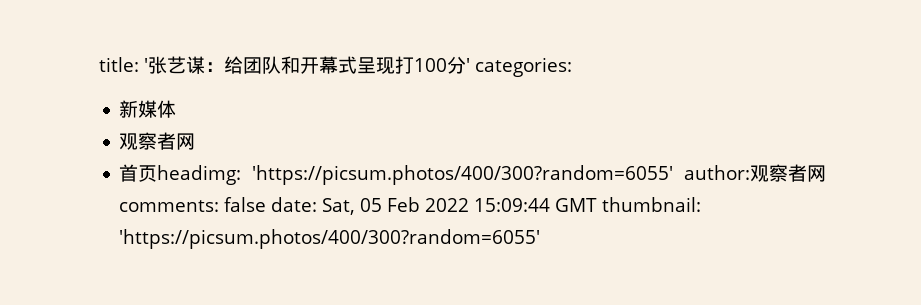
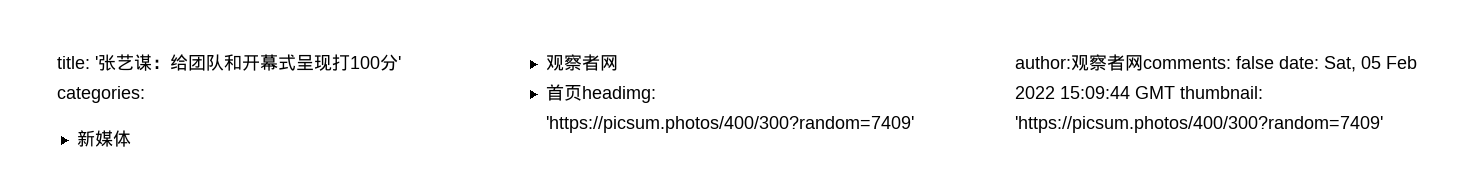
[252,165,674,185] 'https://picsum.photos/400/300?random=6055' -> [545,116,914,133] 'https://picsum.photos/400/300?random=7409'
[119,229,541,249] 'https://picsum.photos/400/300?random=6055' -> [1014,116,1383,133] 'https://picsum.photos/400/300?random=7409'

